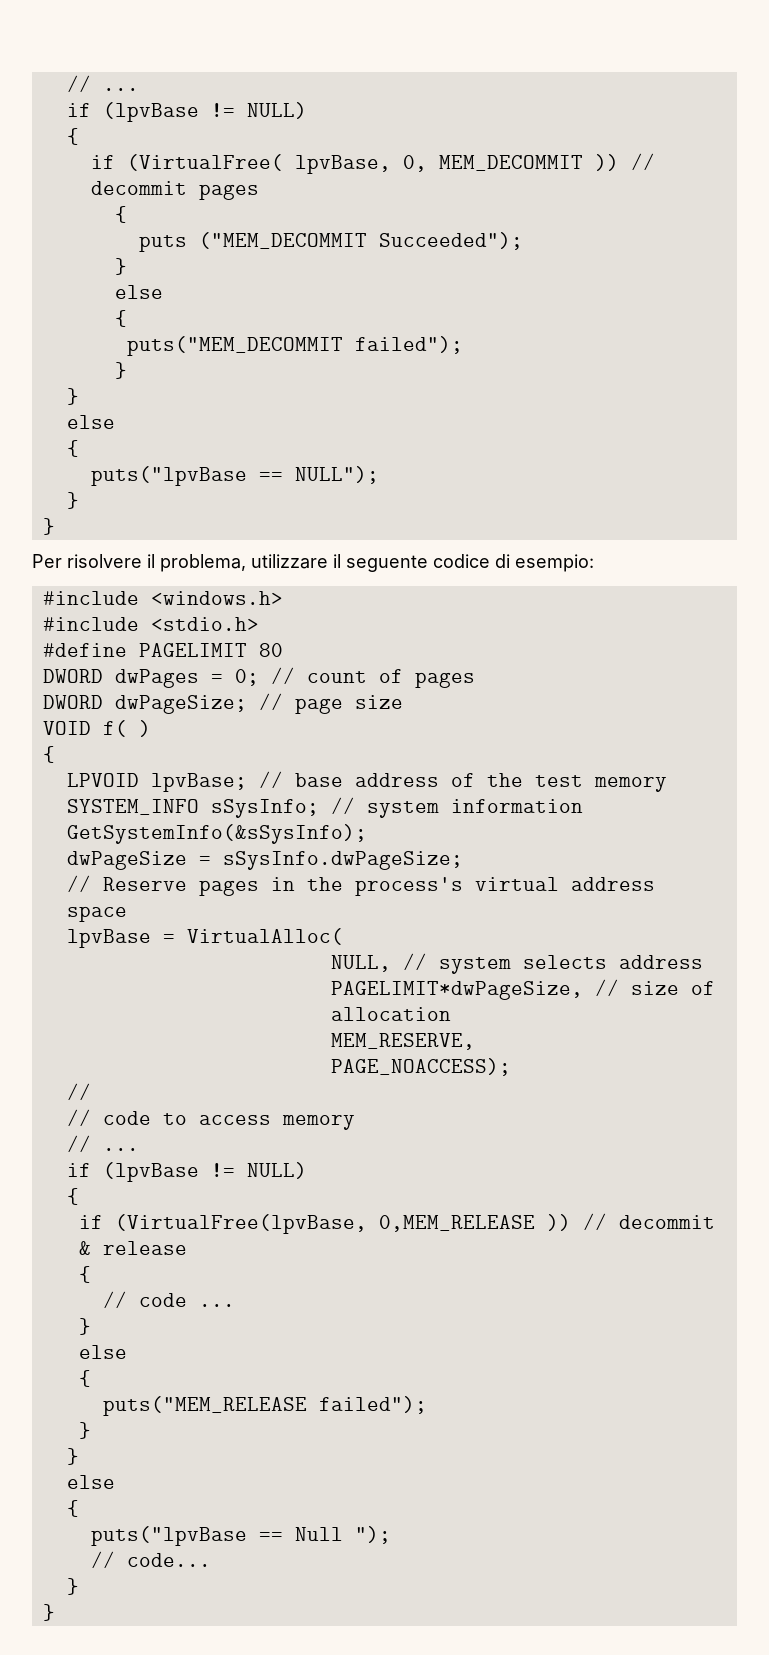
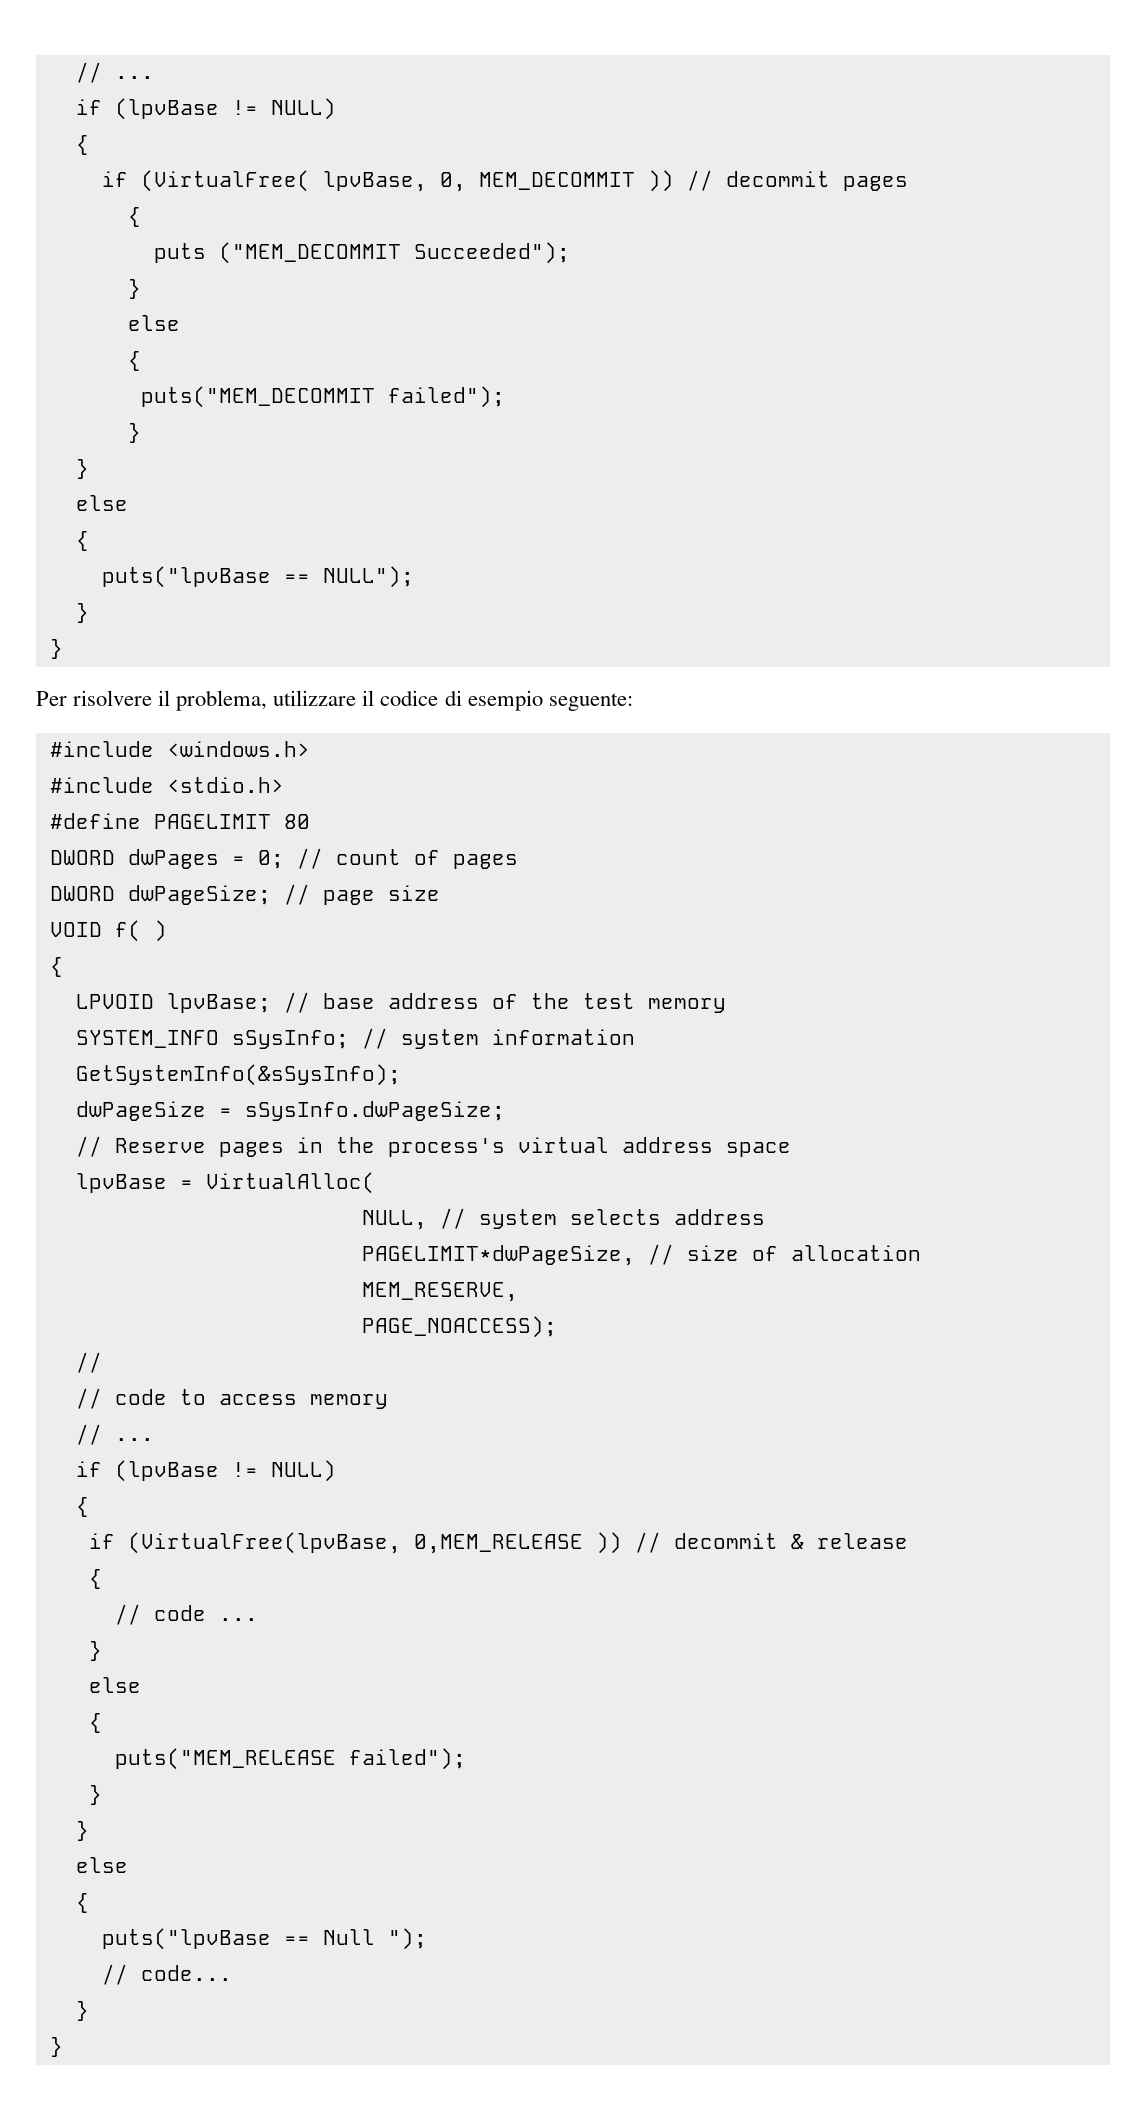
[346,555,428,572] seguente -> (375, 698) none
[515,554,594,572] esempio: -> [467,690,633,711] esempio seguente:

